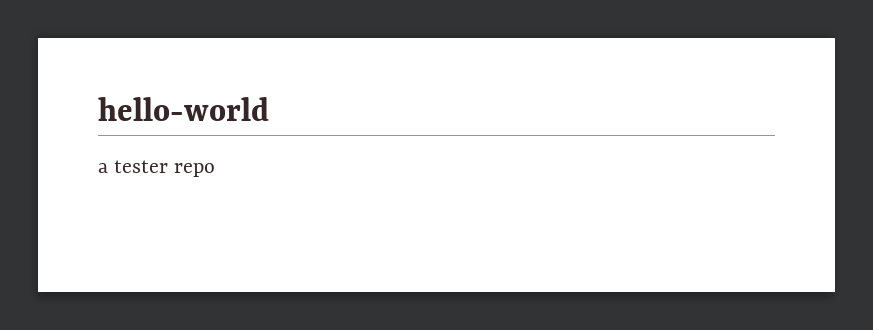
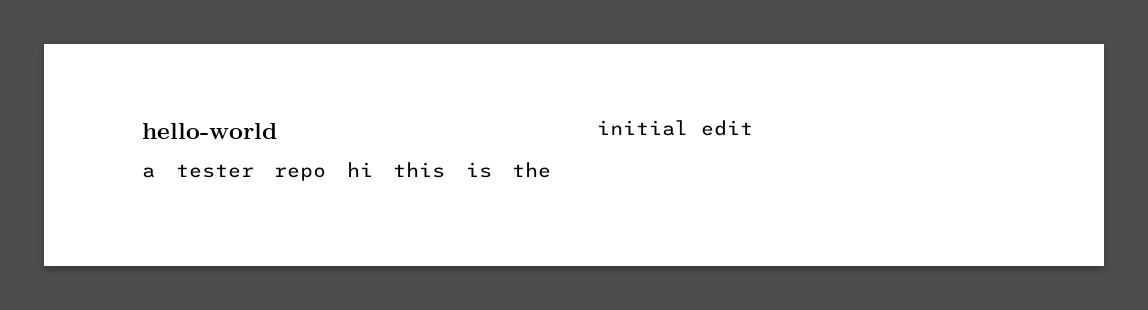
(216, 170) none -> [346,162,551,178] [597,120,753,136] hi this is the initial edit

